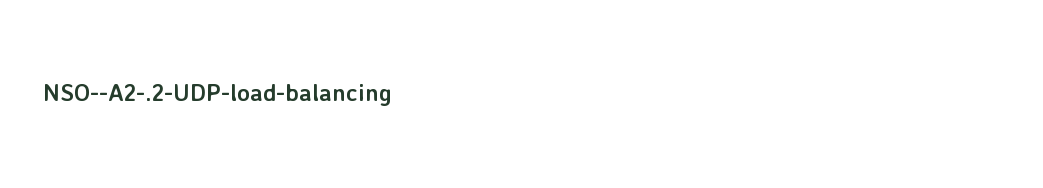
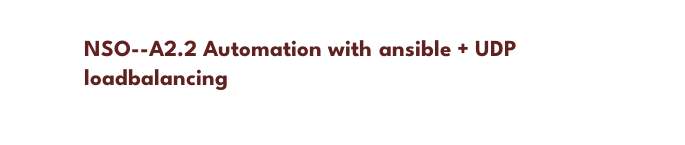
[43,84,392,106] NSO--A2-.2-UDP-load-balancing -> [84,40,518,57] [84,69,228,91] NSO--A2.2 Automation with ansible + UDP loadbalancing

